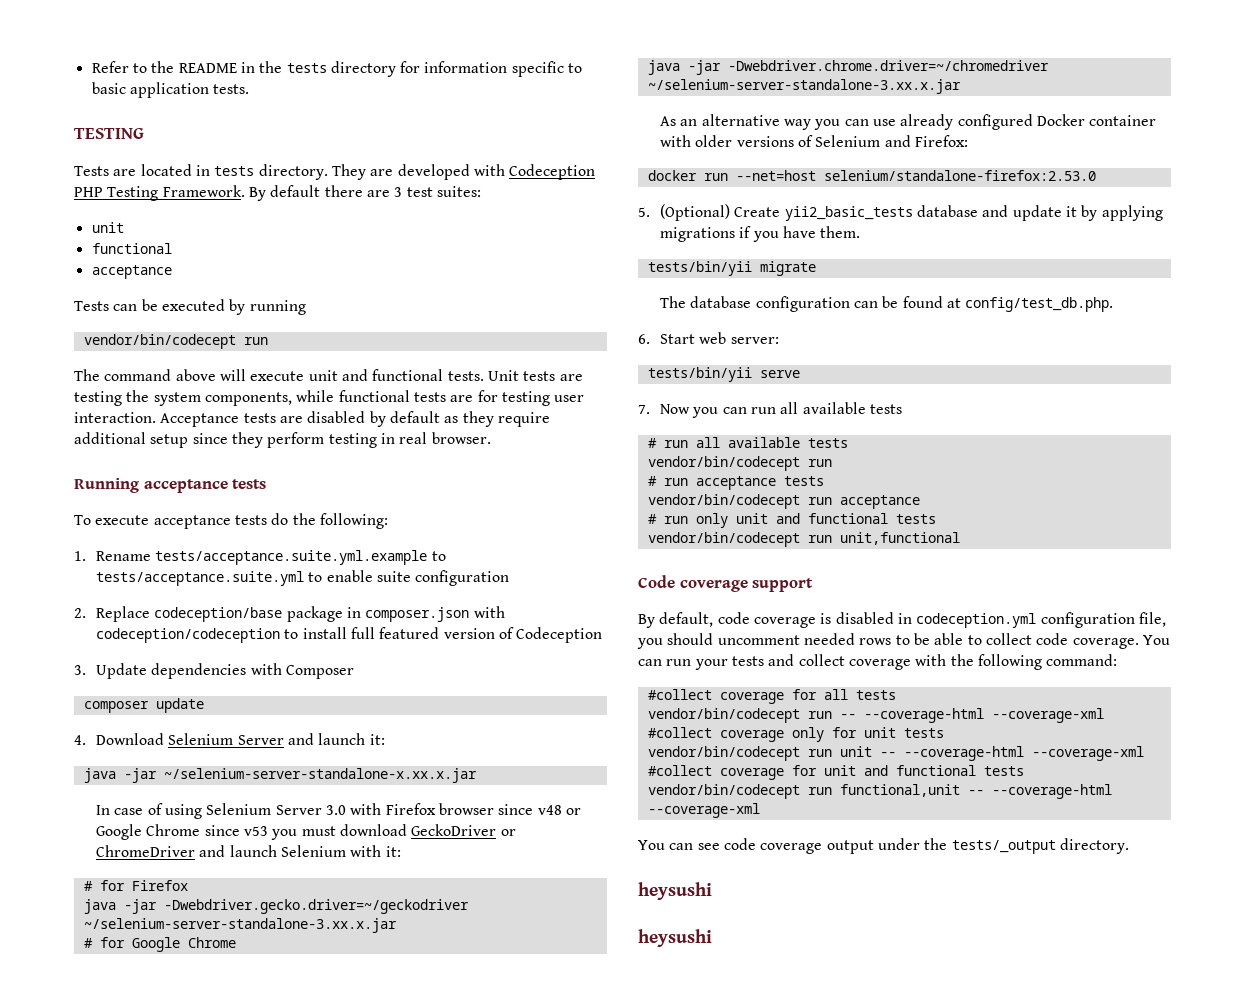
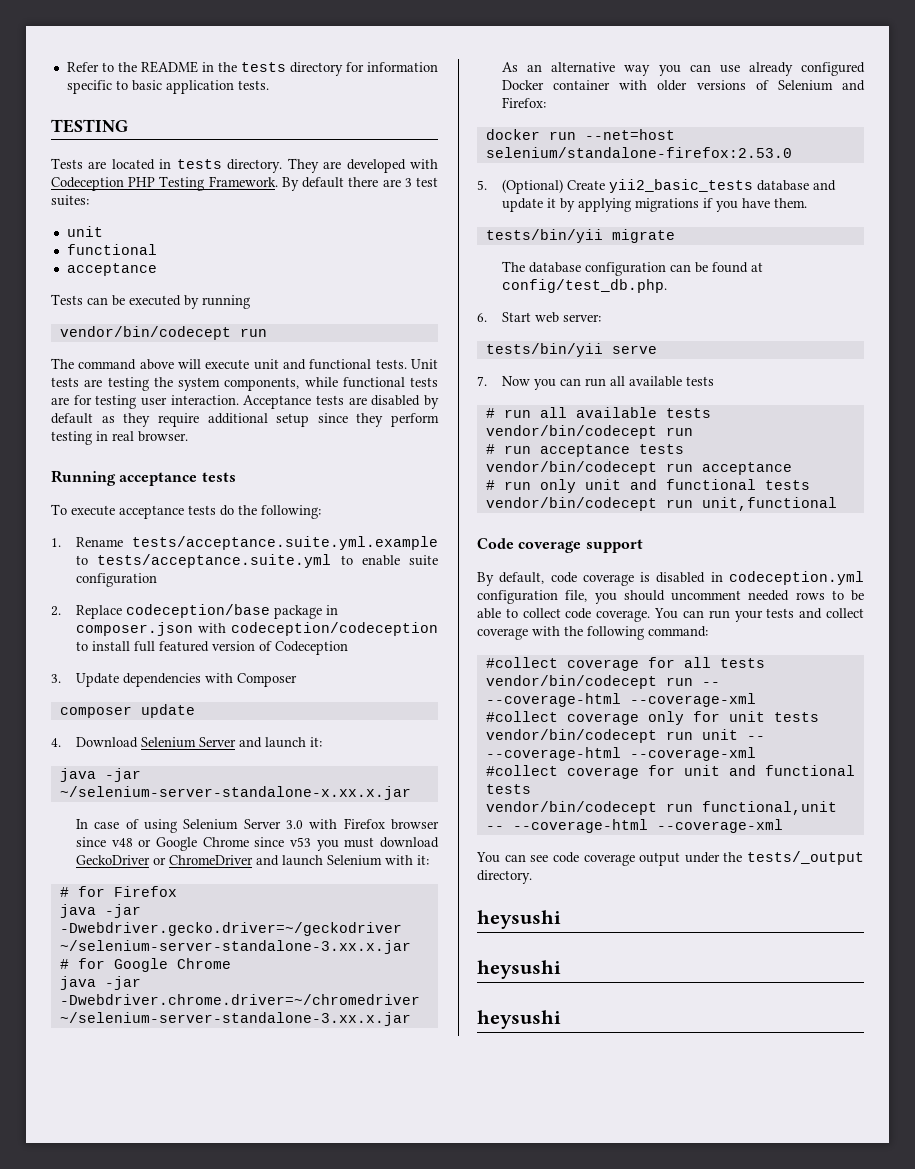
(712, 938) none -> [477,1010,561,1029] // heysushi

